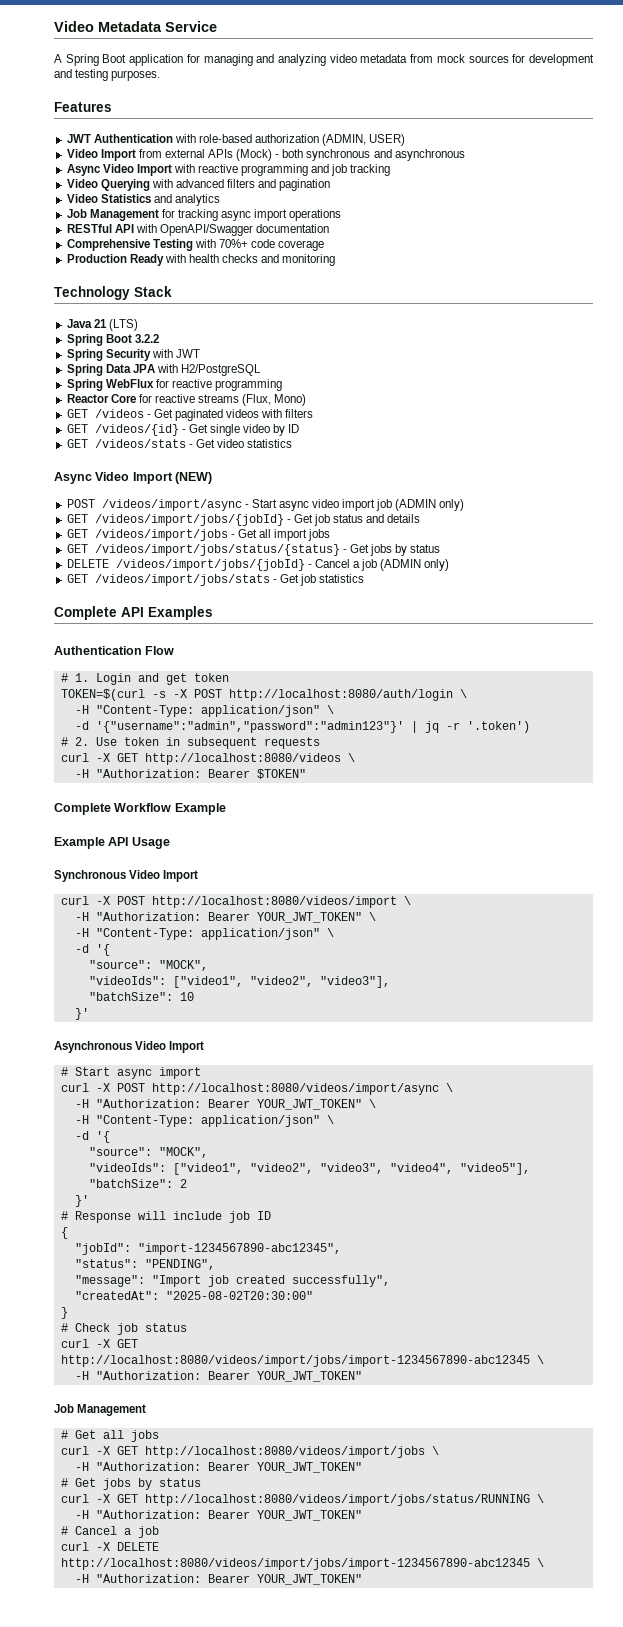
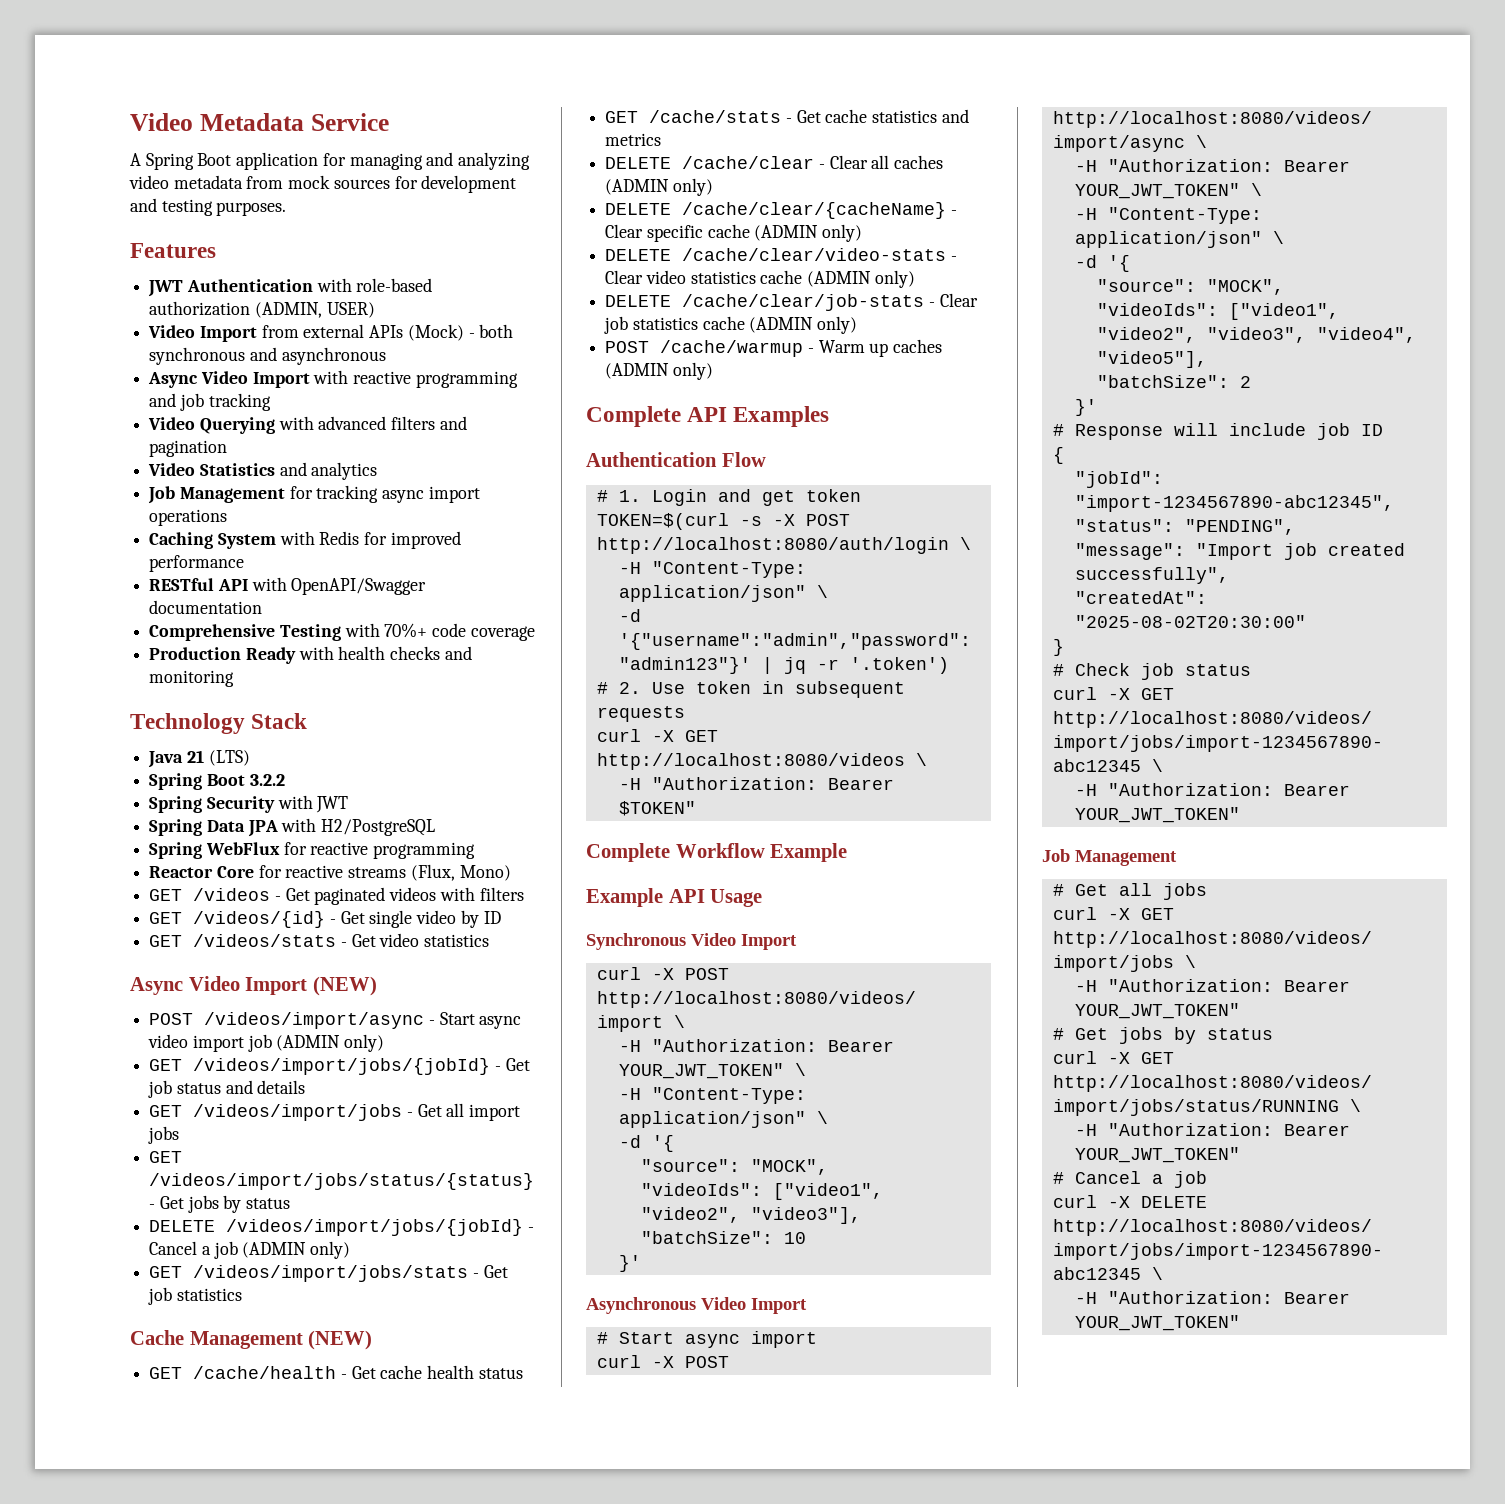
(342, 215) none -> [149,531,461,549] [149,555,245,572] // Caching System with Redis for improved performance
(365, 578) none -> [130,1330,373,1350] [149,1365,523,1379] [605,109,969,123] [605,133,662,146] [605,155,944,169] [605,178,713,196] [605,202,957,219] [605,224,863,242] [605,248,957,261] [605,270,915,288] [605,293,978,311] [604,316,858,334] [605,339,943,357] [605,362,713,380] // Cache Management (NEW) // GET /cache/health - Get cache health status // GET /cache/stats - Get cache statistics and metrics // DELETE /cache/clear - Clear all caches (ADMIN only) // DELETE /cache/clear/{cacheName} - Clear specific cache (ADMIN only) // DELETE /cache/clear/video-stats - Clear video statistics cache (ADMIN only) // DELETE /cache/clear/job-stats - Clear job statistics cache (ADMIN only) // POST /cache/warmup - Warm up caches (ADMIN only)

